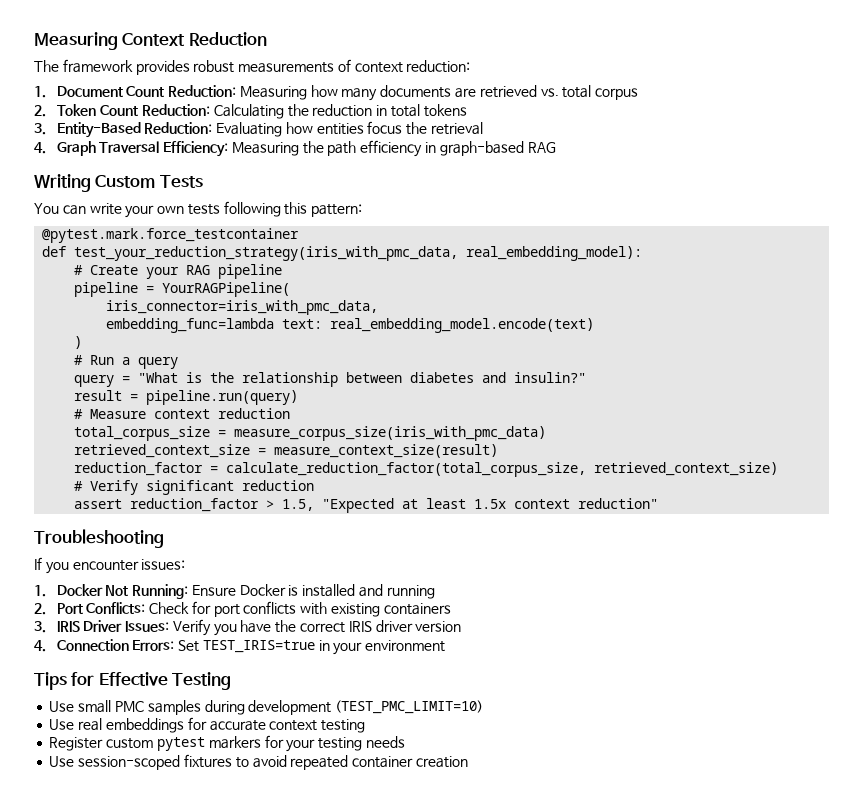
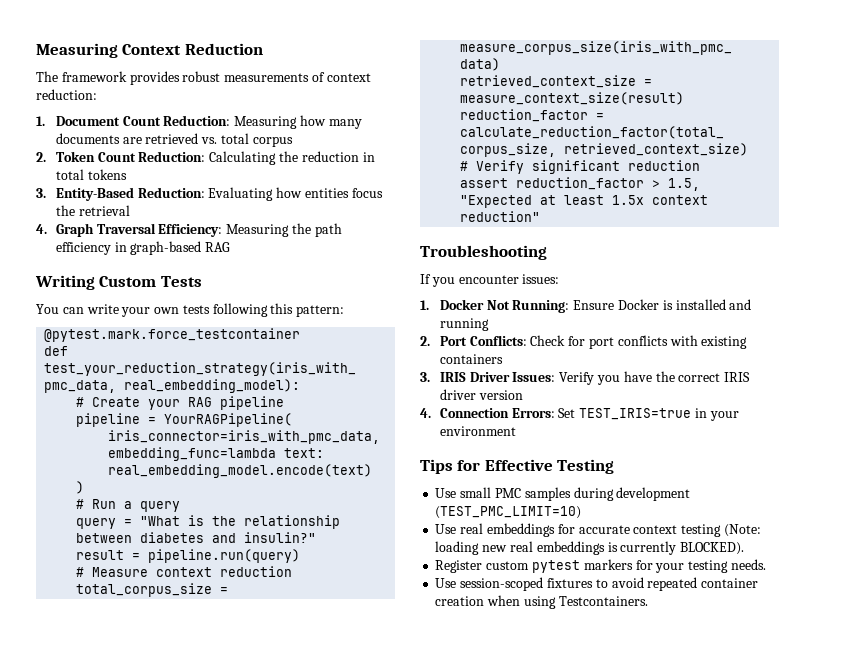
(366, 726) none -> [723,524,761,537] [435,541,745,555] (Note: loading new real embeddings is currently BLOCKED).
[365,736,405,748] needs -> [730,559,766,570] needs.
(468, 762) none -> [487,595,648,609] when using Testcontainers.

